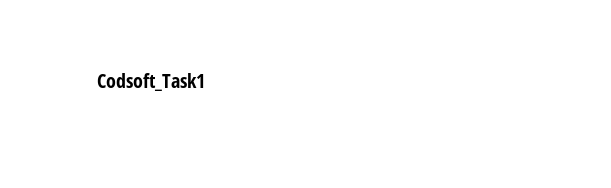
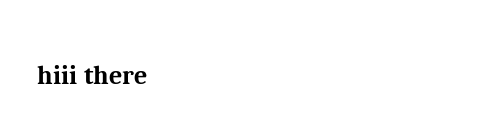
[97,73,205,91] Codsoft_Task1 -> [37,65,148,84] hiii there

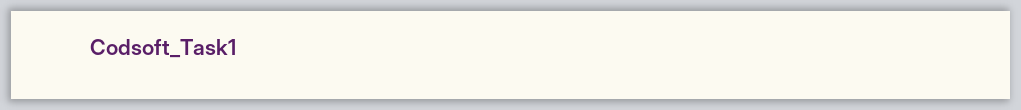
[37,65,148,84] hiii there -> [90,39,236,58] Codsoft_Task1

